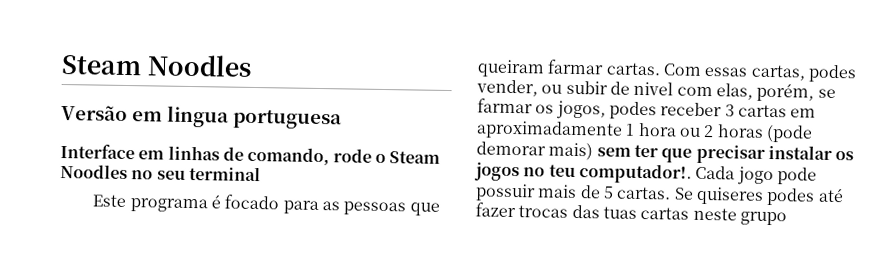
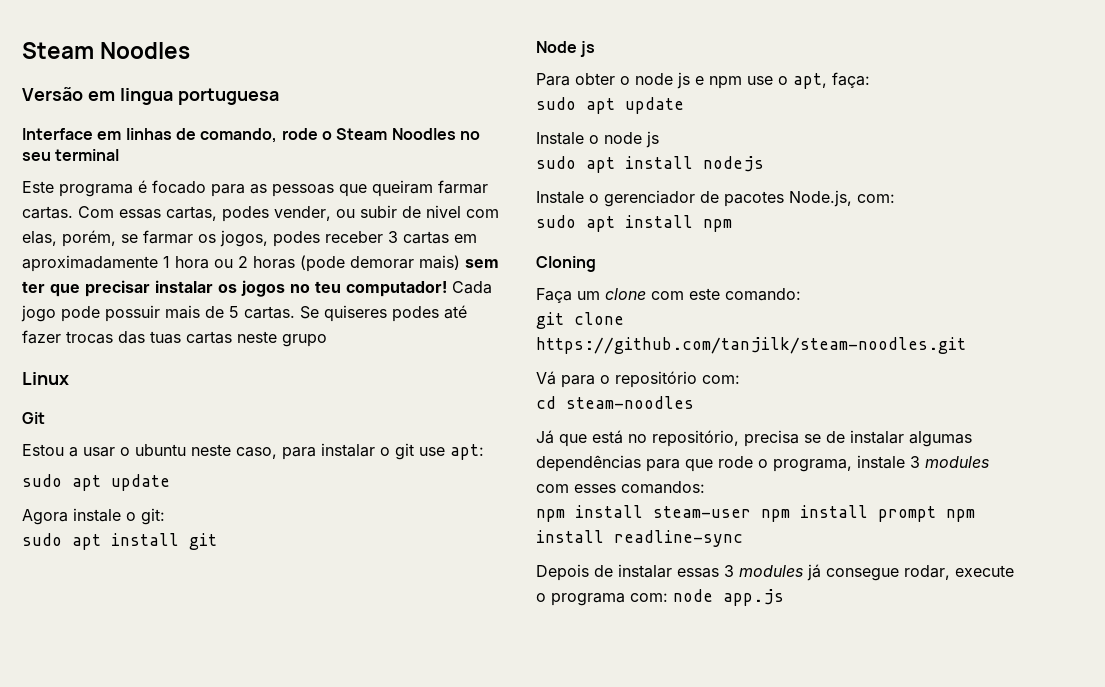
[578,163,692,184] computador!. -> [346,281,447,297] computador!
(787, 218) none -> [22,372,69,385] [22,412,45,424] [22,443,484,460] [22,474,170,491] [22,508,165,525] [22,533,217,550] [536,41,596,57] [536,72,870,89] [536,97,684,114] [536,131,659,148] [536,156,764,173] [536,190,895,207] [536,215,732,232] [536,256,596,272] [536,288,801,303] [536,312,624,329] [536,337,966,354] [536,371,740,388] [536,396,694,409] [536,430,972,447] [536,455,989,472] [536,481,705,494] [536,505,975,522] [536,530,743,547] [536,564,1014,581] [536,589,784,606] // Linux // Git // Estou a usar o ubuntu neste caso, para instalar o git use apt: // sudo apt update // Agora instale o git: // sudo apt install git // Node js // Para obter o node js e npm use o apt, faça: // sudo apt update // Instale o node js // sudo apt install nodejs // Instale o gerenciador de pacotes Node.js, com: // sudo apt install npm // Cloning // Faça um clone com este comando: // git clone https://github.com/tanjilk/steam-noodles.git // Vá para o repositório com: // cd steam-noodles // Já que está no repositório, precisa se de instalar algumas dependências para que rode o programa, instale 3 modules com esses comandos: // npm install steam-user npm install prompt npm install readline-sync // Depois de instalar essas 3 modules já consegue rodar, execute o programa com: node app.js

